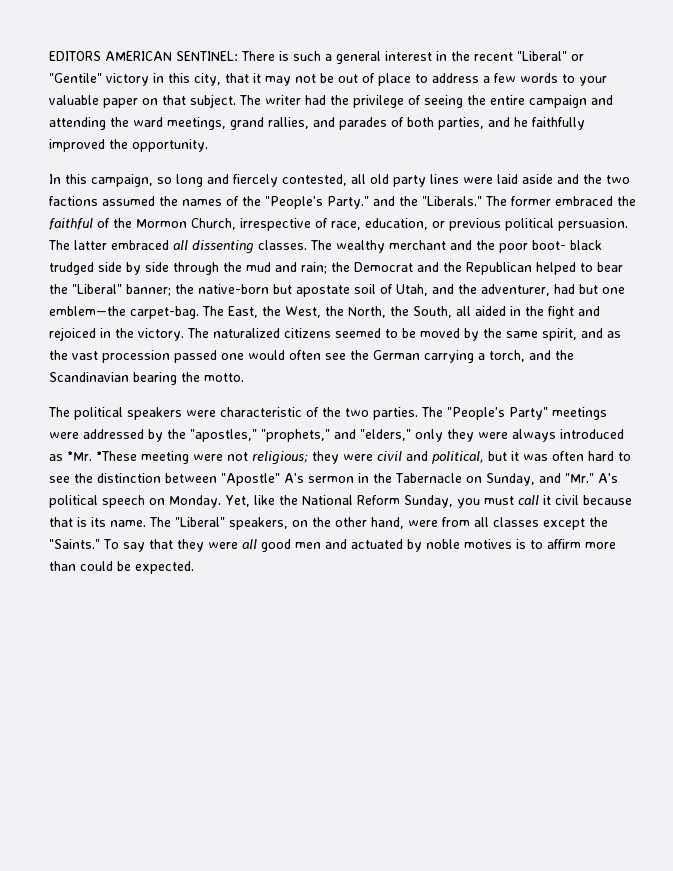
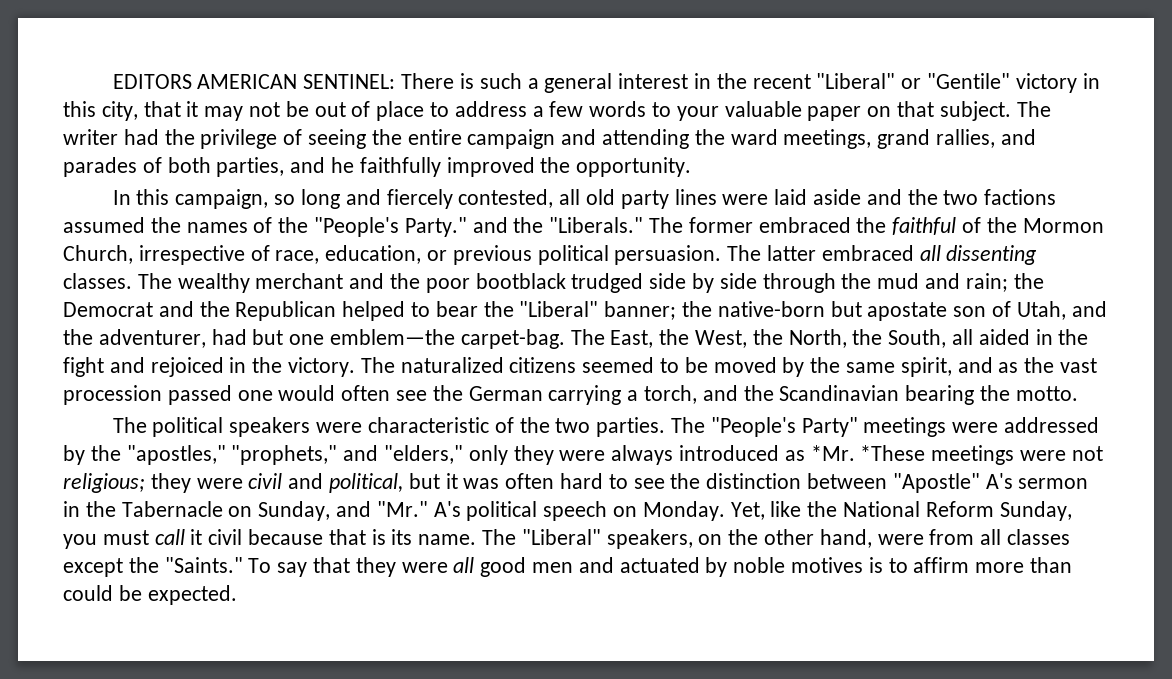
[532,240,602,250] boot- black -> [475,273,566,289] bootblack
[354,284,376,294] soil -> [953,306,987,317] son
[141,451,189,464] meeting -> [931,445,1015,465] meetings

